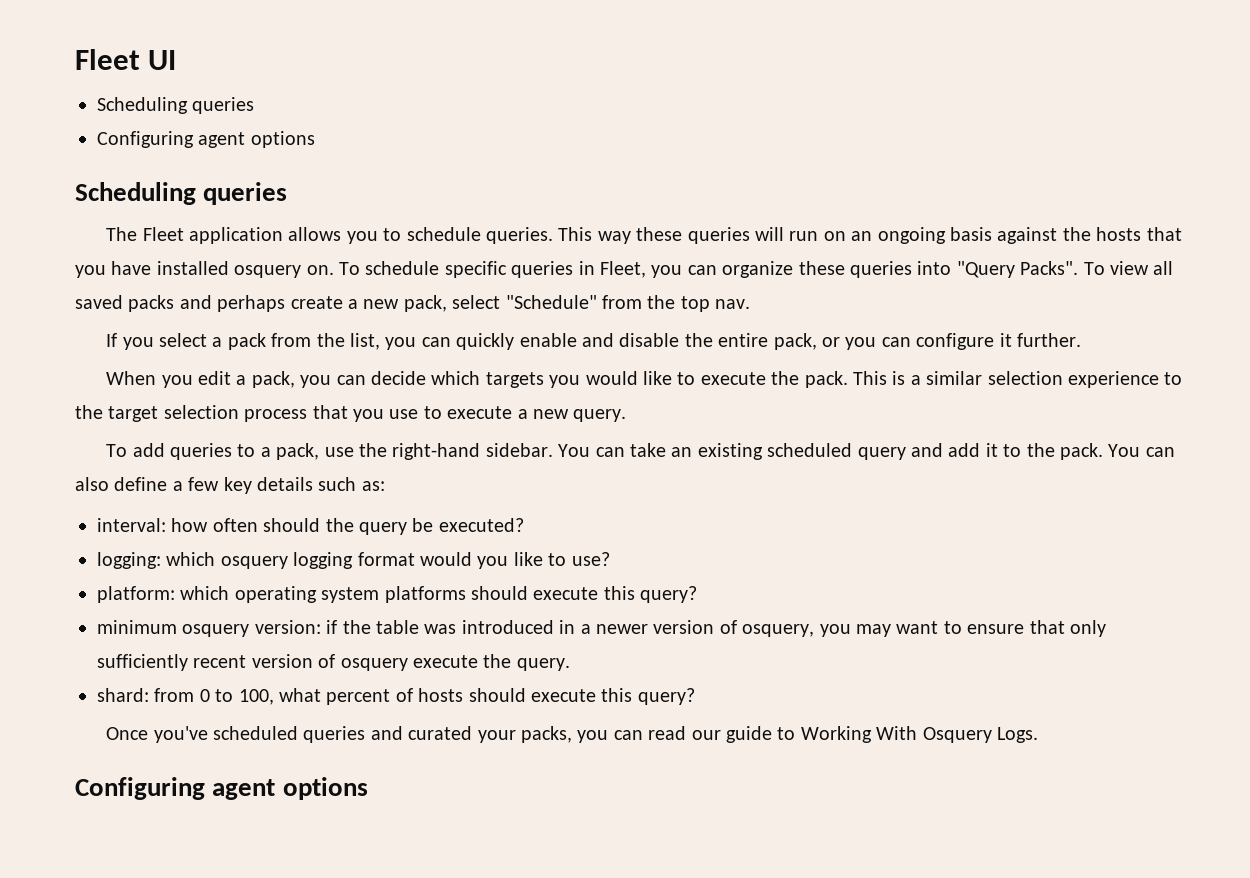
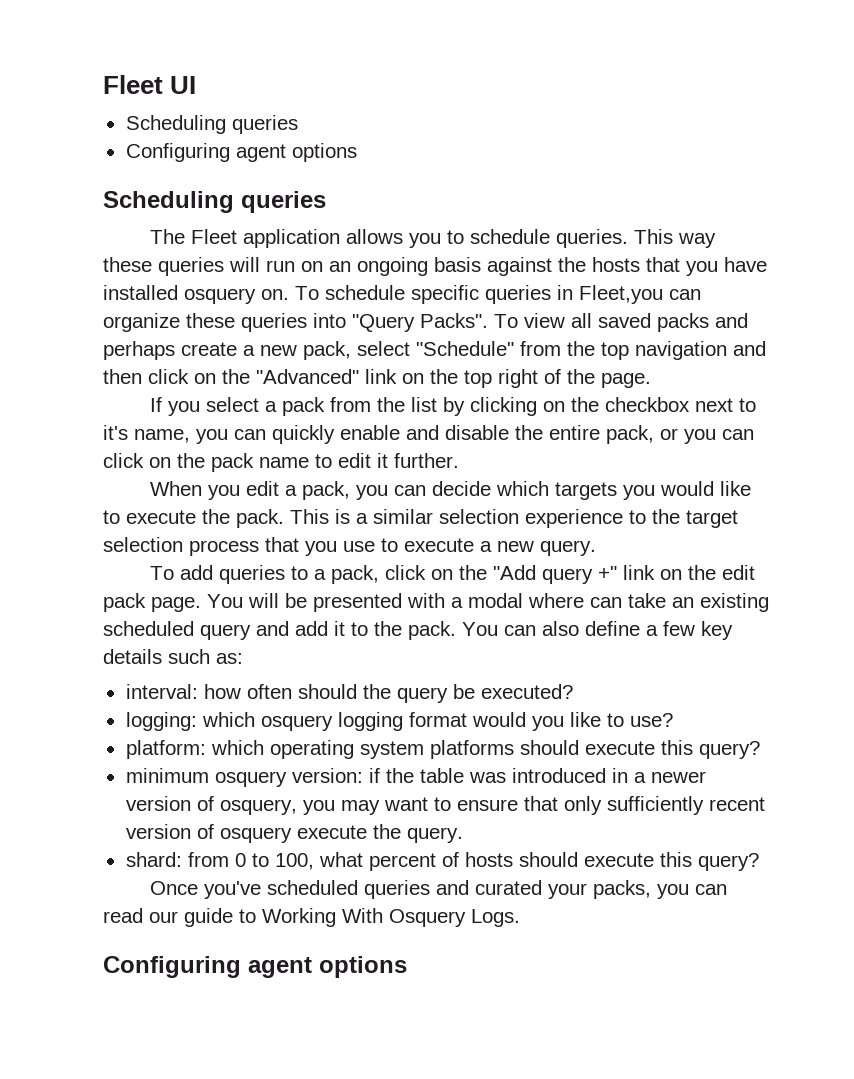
[599,261,683,278] Fleet, you -> [579,285,663,304] Fleet,you
[715,299,751,309] nav. -> [635,341,766,360] [103,369,651,388] navigation and then click on the "Advanced" link on the top right of the page.
[349,333,380,350] list, -> [411,397,757,416] [103,425,190,443] list by clicking on the checkbox next to it's name,
[916,333,995,350] configure -> [103,453,371,472] click on the pack name to edit
[324,443,591,460] use the right-hand sidebar. You -> [385,565,756,584] [103,593,584,612] click on the "Add query +" link on the edit pack page. You will be presented with a modal where

